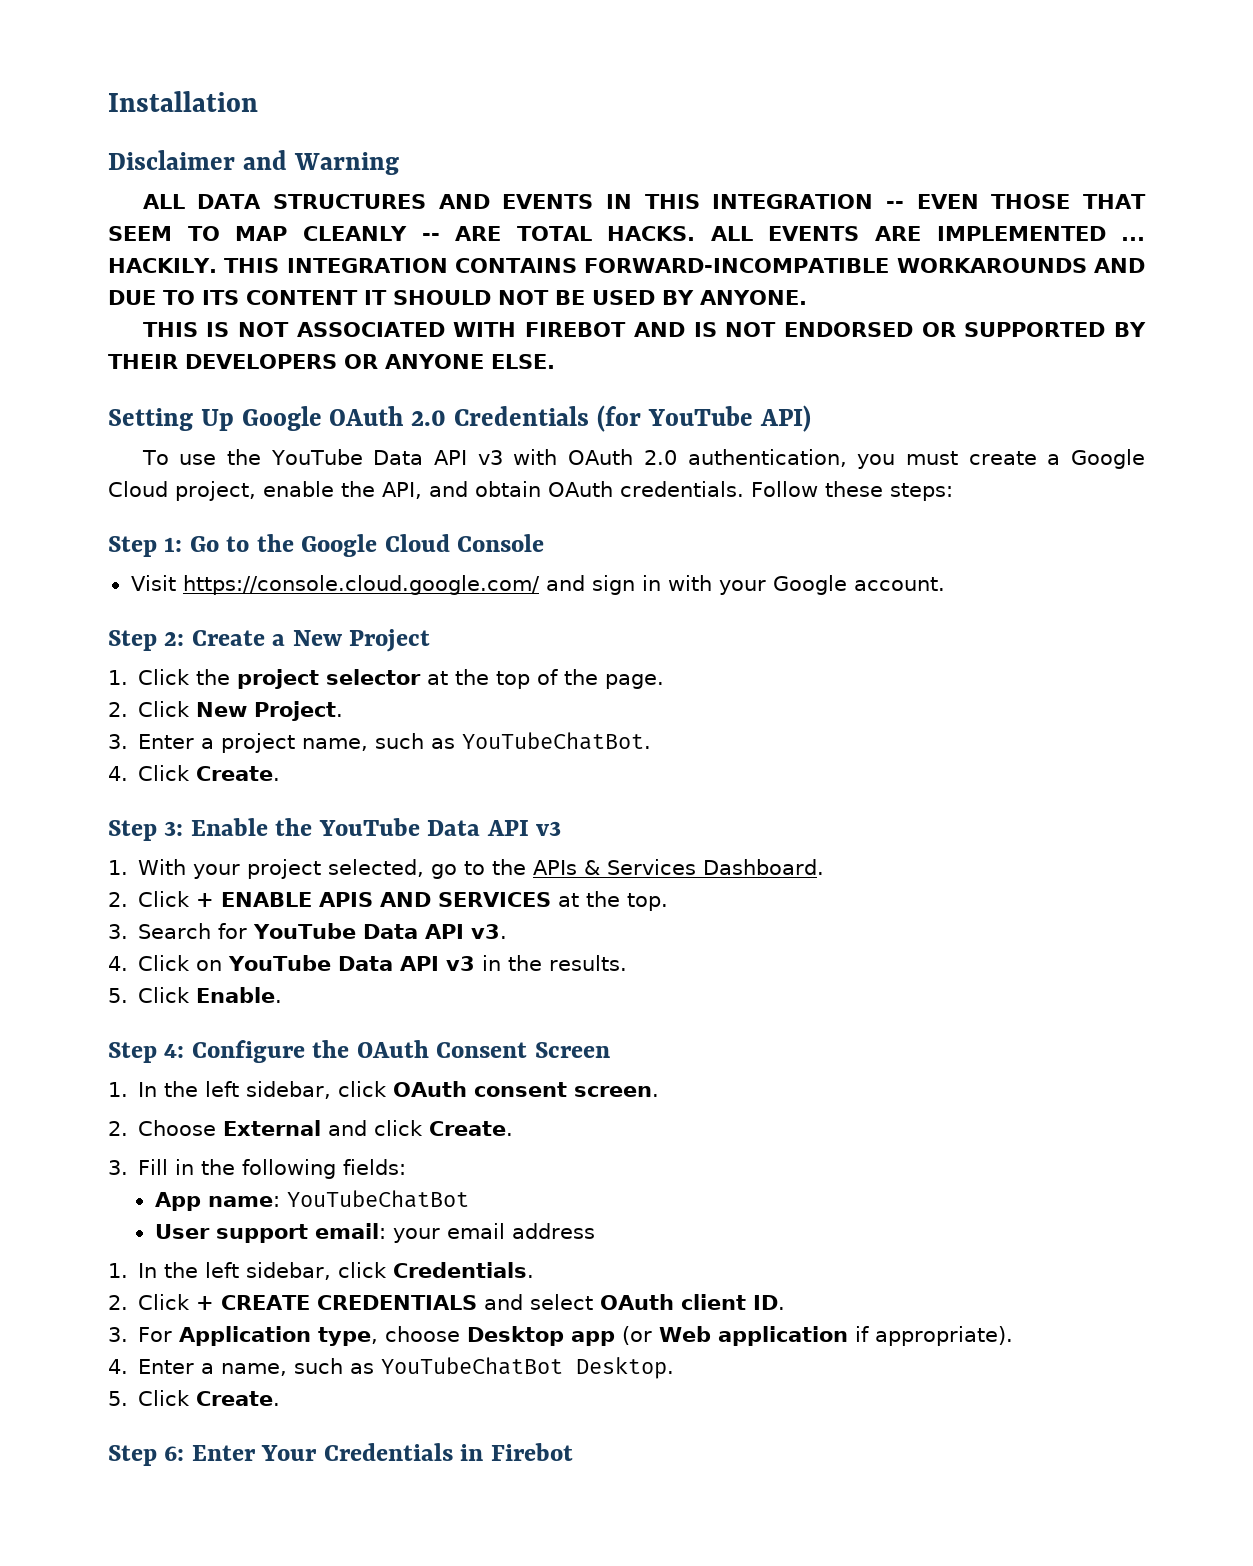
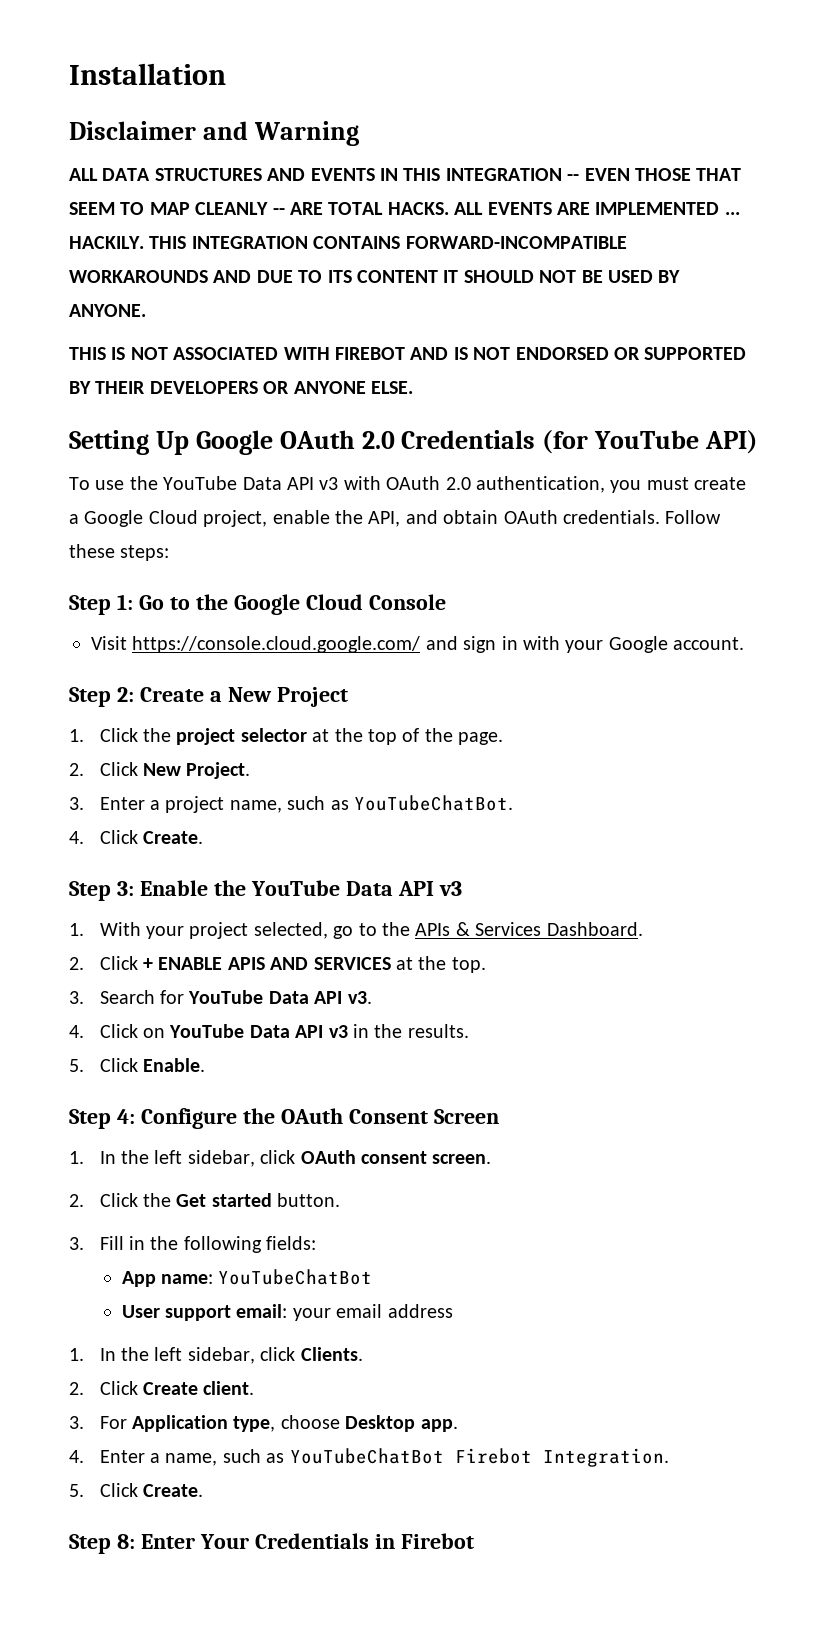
[138,1120,514,1136] Choose External and click Create. -> [99,1193,341,1207] Click the Get started button.
[393,1262,535,1278] [108,1294,786,1310] Credentials. // 2. Click + CREATE CREDENTIALS and select OAuth client ID. -> [300,1347,363,1361] [69,1381,255,1395] Clients. // 2. Click Create client.
[571,1326,1014,1346] app (or Web application if appropriate). -> [420,1419,458,1432] app.
[576,1357,675,1379] Desktop. -> [454,1448,669,1467] Firebot Integration.
[164,1446,185,1461] 6: -> [116,1534,135,1549] 8:

